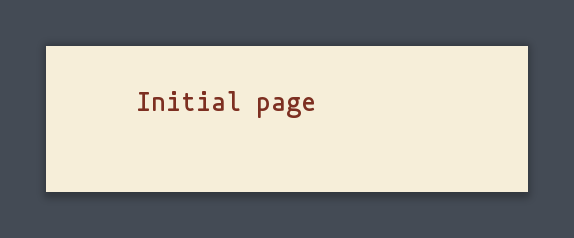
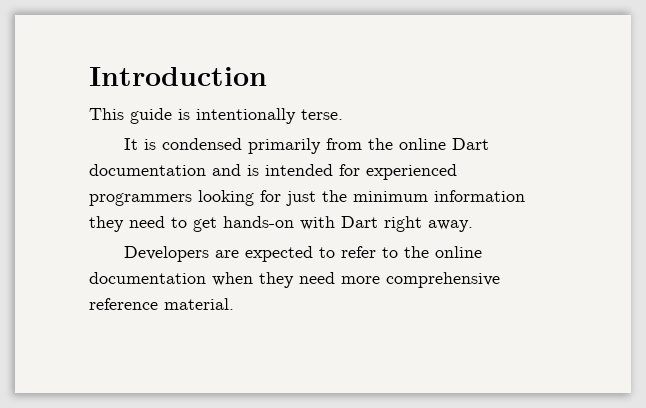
[136,91,316,118] Initial page -> [89,67,267,86] [89,108,343,124] [123,138,489,154] [89,164,457,180] [89,190,525,206] [89,216,473,232] [123,246,482,262] [89,272,500,288] [89,298,234,310] Introduction // This guide is intentionally terse. // It is condensed primarily from the online Dart documentation and is intended for experienced programmers looking for just the minimum information they need to get hands-on with Dart right away. // Developers are expected to refer to the online documentation when they need more comprehensive reference material.

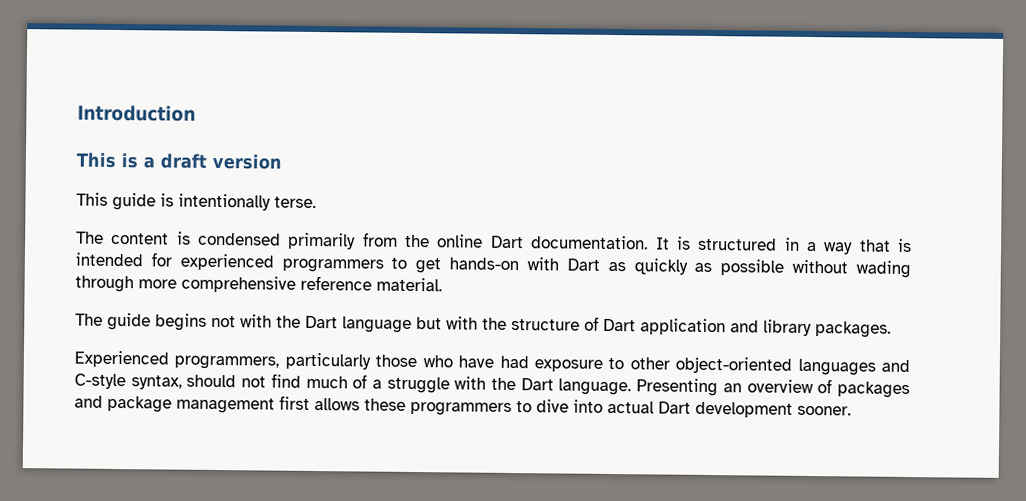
(267, 76) none -> [76,152,282,170] // This is a draft version
[123,138,138,150] It -> [76,231,170,245] The content
[89,164,241,176] documentation and -> [531,235,891,255] documentation. It is structured in a way that
[198,190,525,206] [89,216,165,232] looking for just the minimum information they need -> (384, 265) none
[384,216,473,232] [123,246,482,262] [89,272,500,288] [89,298,234,310] right away. // Developers are expected to refer to the online documentation when they need more comprehensive reference material. -> [607,258,911,279] [75,275,442,293] [75,312,891,338] [74,350,910,376] [74,373,911,399] [74,395,851,418] as quickly as possible without wading through more comprehensive reference material. // The guide begins not with the Dart language but with the structure of Dart application and library packages. // Experienced programmers, particularly those who have had exposure to other object-oriented languages and C-style syntax, should not find much of a struggle with the Dart language. Presenting an overview of packages and package management first allows these programmers to dive into actual Dart development sooner.

